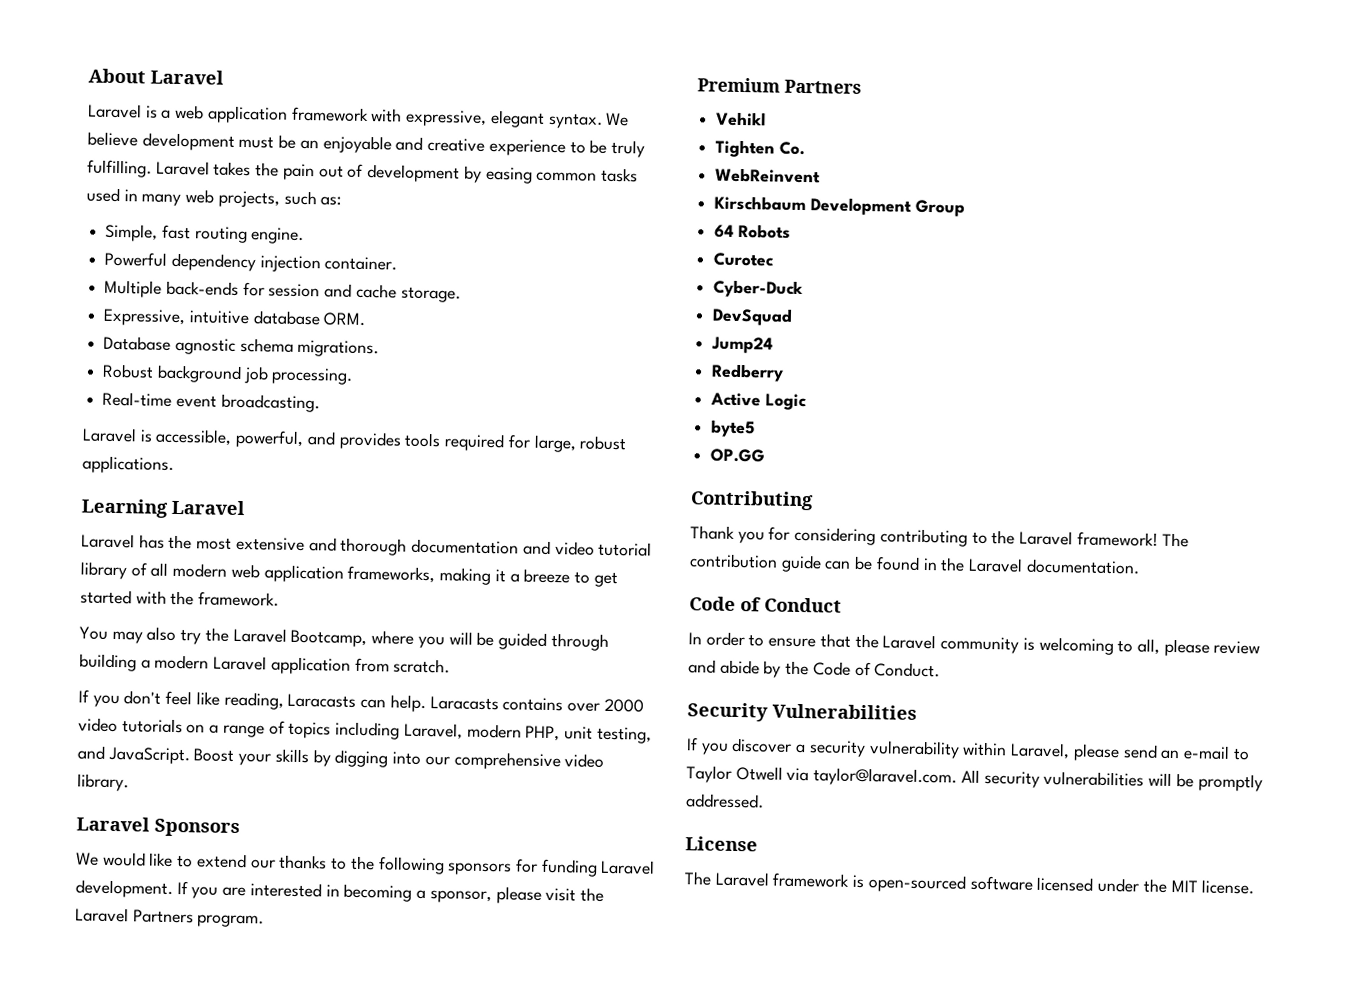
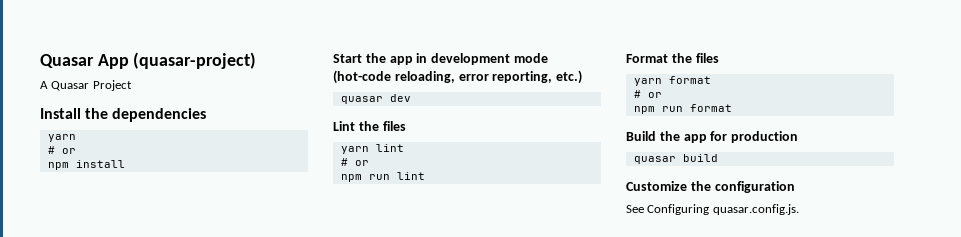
[88,68,224,85] [88,103,630,129] [87,131,645,158] [87,159,638,184] [86,187,343,208] [105,223,305,244] [104,251,398,273] [104,279,461,303] [103,308,366,327] [103,335,380,358] [102,363,354,385] [102,391,320,413] [82,427,628,453] [82,455,174,474] [81,498,245,518] [81,533,653,557] [80,561,618,588] [80,589,280,607] [79,626,609,651] [79,653,451,675] [78,689,644,713] [78,717,652,744] [77,745,605,771] [77,773,129,792] [76,816,240,838] [76,851,656,877] [75,879,604,904] [75,907,265,928] [697,77,862,94] [716,111,767,127] [715,139,805,158] [715,167,822,184] [714,195,965,217] [714,223,791,239] [713,252,775,267] [713,279,804,299] [712,307,794,326] [711,336,774,354] [711,363,785,382] [710,392,807,411] [711,419,756,438] [710,448,766,463] [690,490,814,511] [690,525,1189,548] [689,553,1140,575] [689,596,842,613] [688,631,1261,657] [688,659,941,678] [687,702,917,722] [686,737,1250,762] [686,765,1263,792] [686,793,764,809] [685,836,758,852] [684,871,1255,895] About Laravel // Laravel is a web application framework with expressive, elegant syntax. We believe development must be an enjoyable and creative experience to be truly fulfilling. Laravel takes the pain out of development by easing common tasks used in many web projects, such as: // Simple, fast routing engine. // Powerful dependency injection container. // Multiple back-ends for session and cache storage. // Expressive, intuitive database ORM. // Database agnostic schema migrations. // Robust background job processing. // Real-time event broadcasting. // Laravel is accessible, powerful, and provides tools required for large, robust applications. // Learning Laravel // Laravel has the most extensive and thorough documentation and video tutorial library of all modern web application frameworks, making it a breeze to get started with the framework. // You may also try the Laravel Bootcamp, where you will be guided through building a modern Laravel application from scratch. // If you don't feel like reading, Laracasts can help. Laracasts contains over 2000 video tutorials on a range of topics including Laravel, modern PHP, unit testing, and JavaScript. Boost your skills by digging into our comprehensive video library. // Laravel Sponsors // We would like to extend our thanks to the following sponsors for funding Laravel development. If you are interested in becoming a sponsor, please visit the Laravel Partners program. // Premium Partners // Vehikl // Tighten Co. // WebReinvent // Kirschbaum Development Group // 64 Robots // Curotec // Cyber-Duck // DevSquad // Jump24 // Redberry // Active Logic // byte5 // OP.GG // Contributing // Thank you for considering contributing to the Laravel framework! The contribution guide can be found in the Laravel documentation. // Code of Conduct // In order to ensure that the Laravel community is welcoming to all, please review and abide by the Code of Conduct. // Security Vulnerabilities // If you discover a security vulnerability within Laravel, please send an e-mail to Taylor Otwell via taylor@laravel.com. All security vulnerabilities will be promptly addressed. // License // The Laravel framework is open-sourced software licensed under the MIT license. -> [40,52,257,69] [40,80,132,91] [40,108,207,122] [47,134,76,142] [47,146,76,154] [47,160,125,170] [333,53,548,65] [333,70,583,84] [340,94,411,104] [333,121,406,131] [340,144,404,154] [340,158,369,166] [340,172,425,182] [626,53,719,63] [633,76,711,86] [633,90,662,98] [633,104,732,114] [626,131,799,143] [633,154,718,164] [626,181,795,193] [626,204,799,215] Quasar App (quasar-project) // A Quasar Project // Install the dependencies // yarn // # or // npm install // Start the app in development mode (hot-code reloading, error reporting, etc.) // quasar dev // Lint the files // yarn lint // # or // npm run lint // Format the files // yarn format // # or // npm run format // Build the app for production // quasar build // Customize the configuration // See Configuring quasar.config.js.

